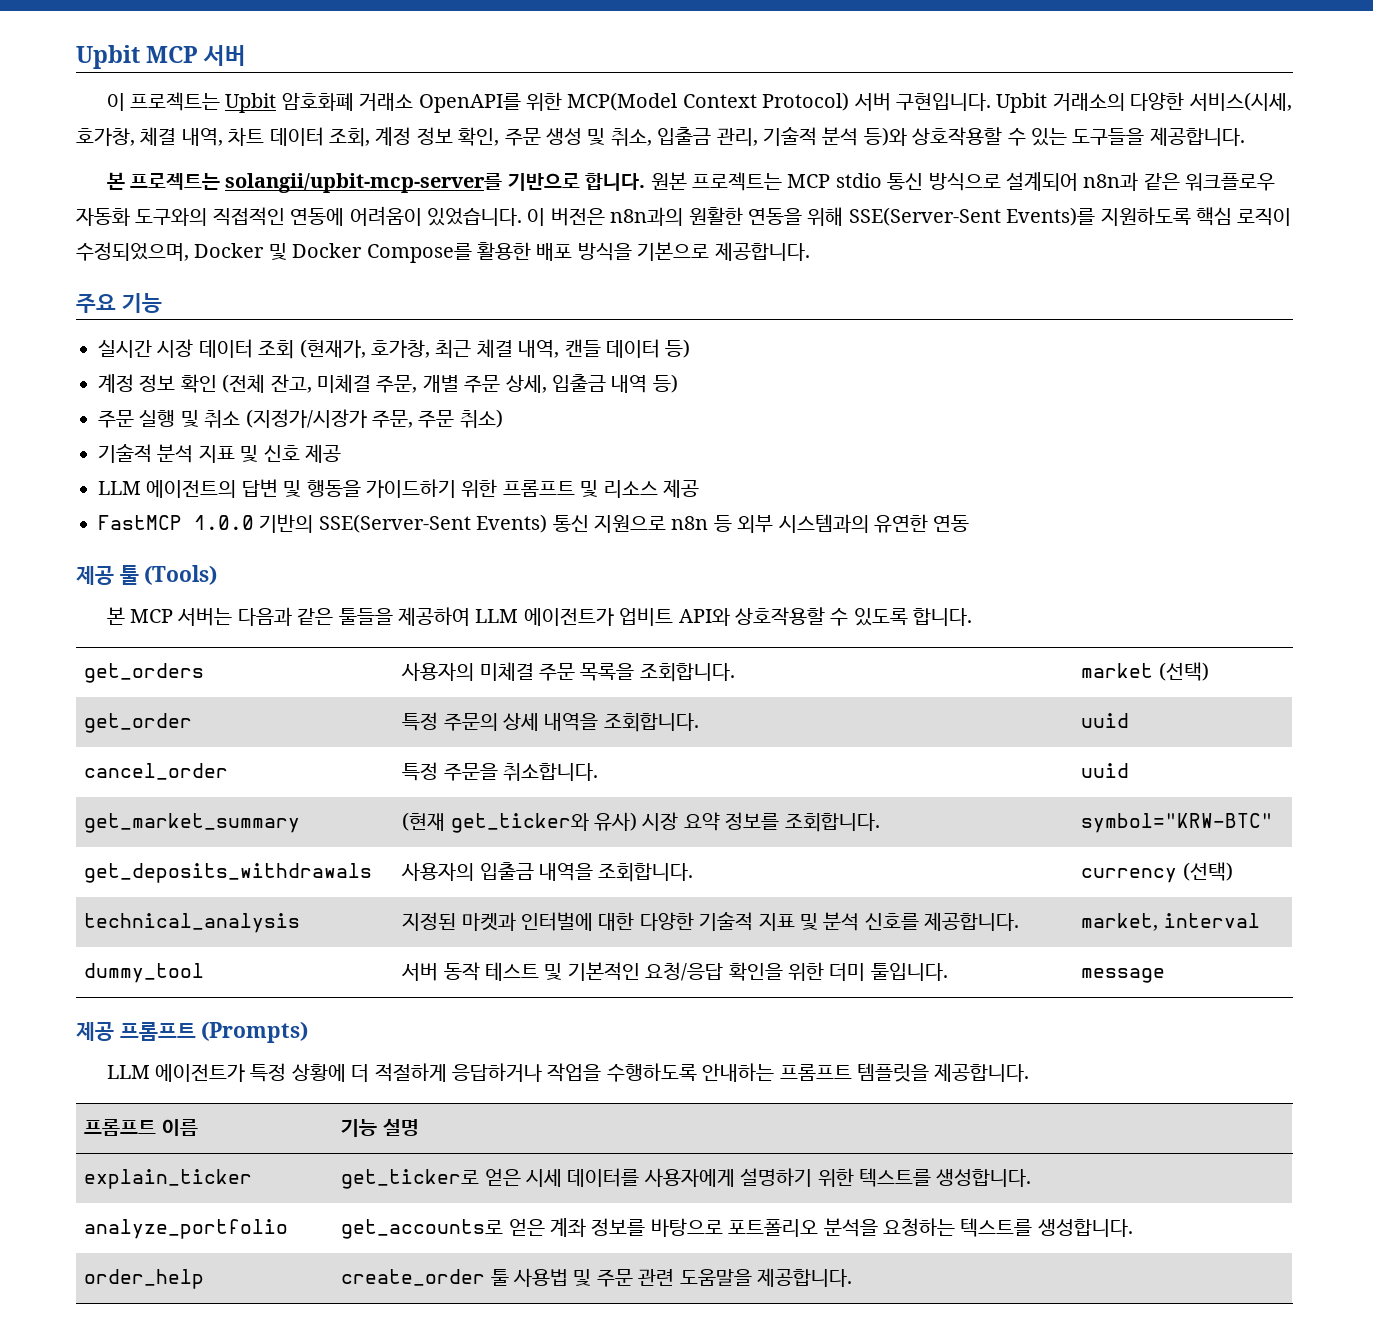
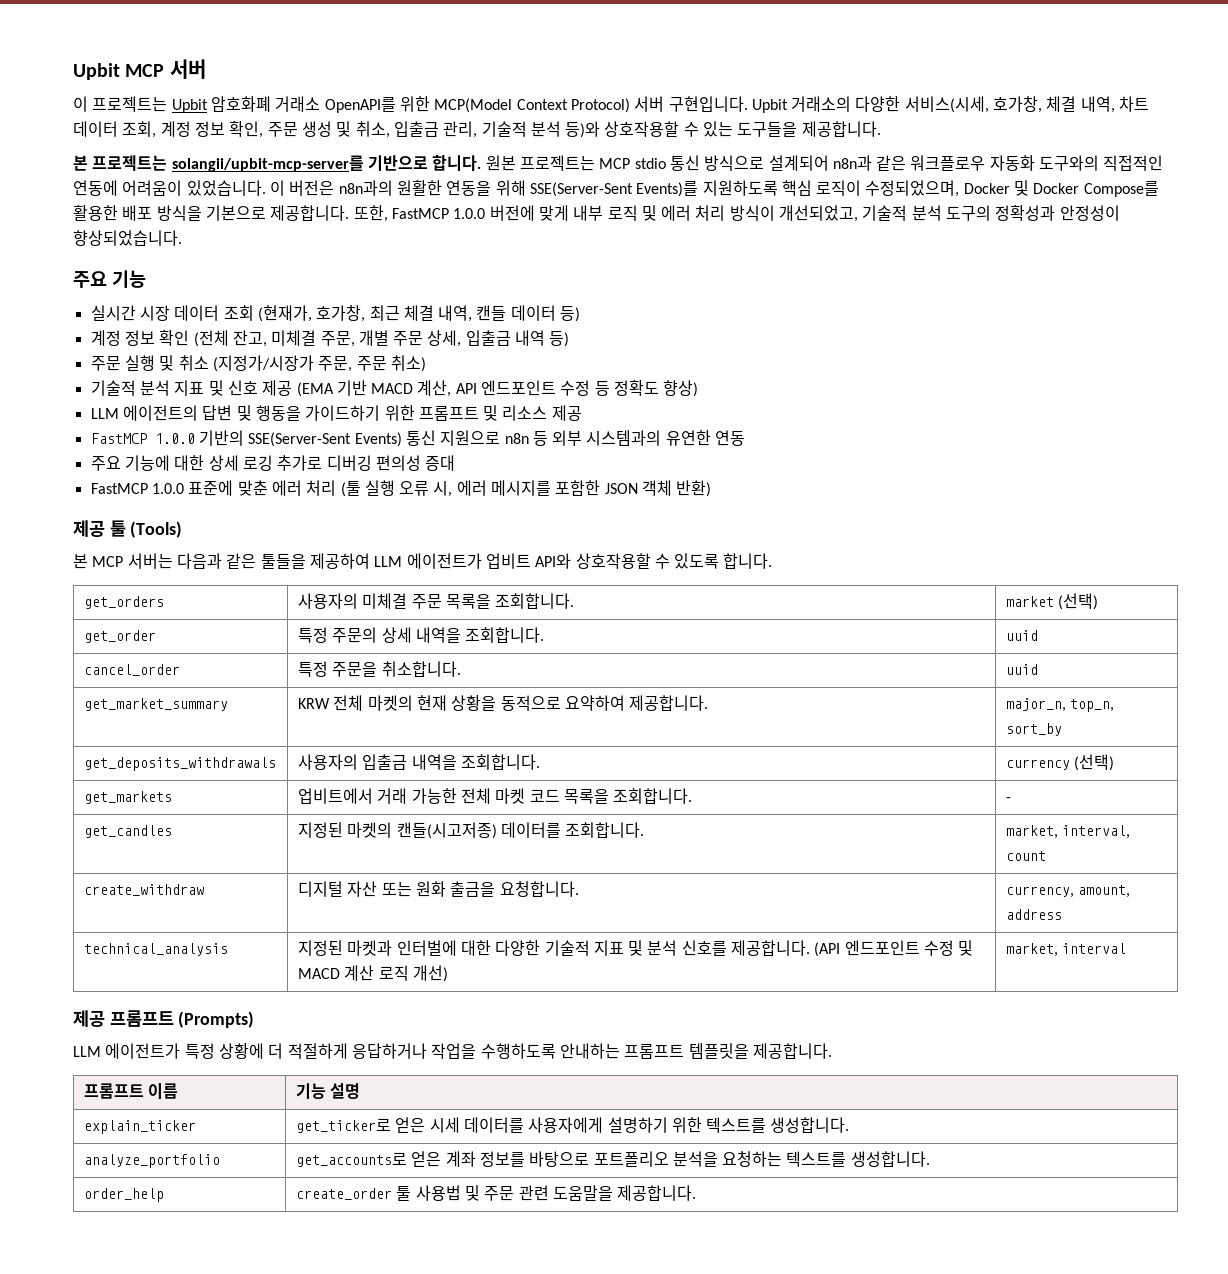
(810, 251) none -> [353,205,1120,222] [73,230,182,246] 또한, FastMCP 1.0.0 버전에 맞게 내부 로직 및 에러 처리 방식이 개선되었고, 기술적 분석 도구의 정확성과 안정성이 향상되었습니다.
(341, 453) none -> [296,380,699,397] (EMA 기반 MACD 계산, API 엔드포인트 수정 등 정확도 향상)
(970, 523) none -> [90,455,456,471] [90,480,712,497] // 주요 기능에 대한 상세 로깅 추가로 디버깅 편의성 증대 // FastMCP 1.0.0 표준에 맞춘 에러 처리 (툴 실행 오류 시, 에러 메시지를 포함한 JSON 객체 반환)
[402,812,880,833] [1081,813,1274,833] (현재 get_ticker와 유사) 시장 요약 정보를 조회합니다. | symbol="KRW-BTC" -> [297,695,709,711] [1005,698,1115,712] [1005,723,1062,736] KRW 전체 마켓의 현재 상황을 동적으로 요약하여 제공합니다. | major_n, top_n, sort_by
(1233, 871) none -> [83,791,172,804] [297,788,693,804] [1005,797,1011,802] [83,825,172,838] [297,822,645,839] [1005,825,1131,839] [1005,851,1046,861] [83,884,204,896] [297,881,579,897] [1005,885,1131,898] [1005,909,1062,920] // get_markets | 업비트에서 거래 가능한 전체 마켓 코드 목록을 조회합니다. | - // get_candles | 지정된 마켓의 캔들(시고저종) 데이터를 조회합니다. | market, interval, count // create_withdraw | 디지털 자산 또는 원화 출금을 요청합니다. | currency, amount, address
[1081,913,1260,931] [84,963,205,983] [401,962,948,981] [1081,968,1166,983] | market, interval // dummy_tool | 서버 동작 테스트 및 기본적인 요청/응답 확인을 위한 더미 툴입니다. | message -> [814,940,974,957] [297,965,448,982] [1005,943,1127,957] (API 엔드포인트 수정 및 MACD 계산 로직 개선) | market, interval

